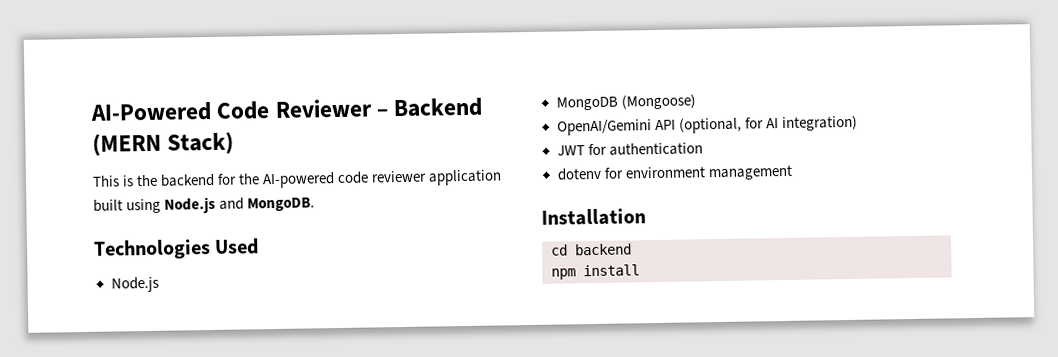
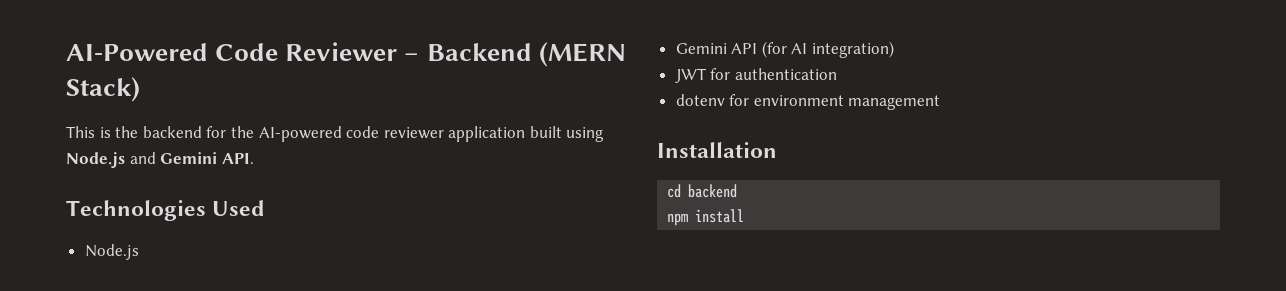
[247,197,316,212] MongoDB. -> [160,152,254,164] Gemini API.
[555,94,696,111] [556,117,764,136] MongoDB (Mongoose) // OpenAI/Gemini API (optional, for -> [675,41,787,58] Gemini API (for

